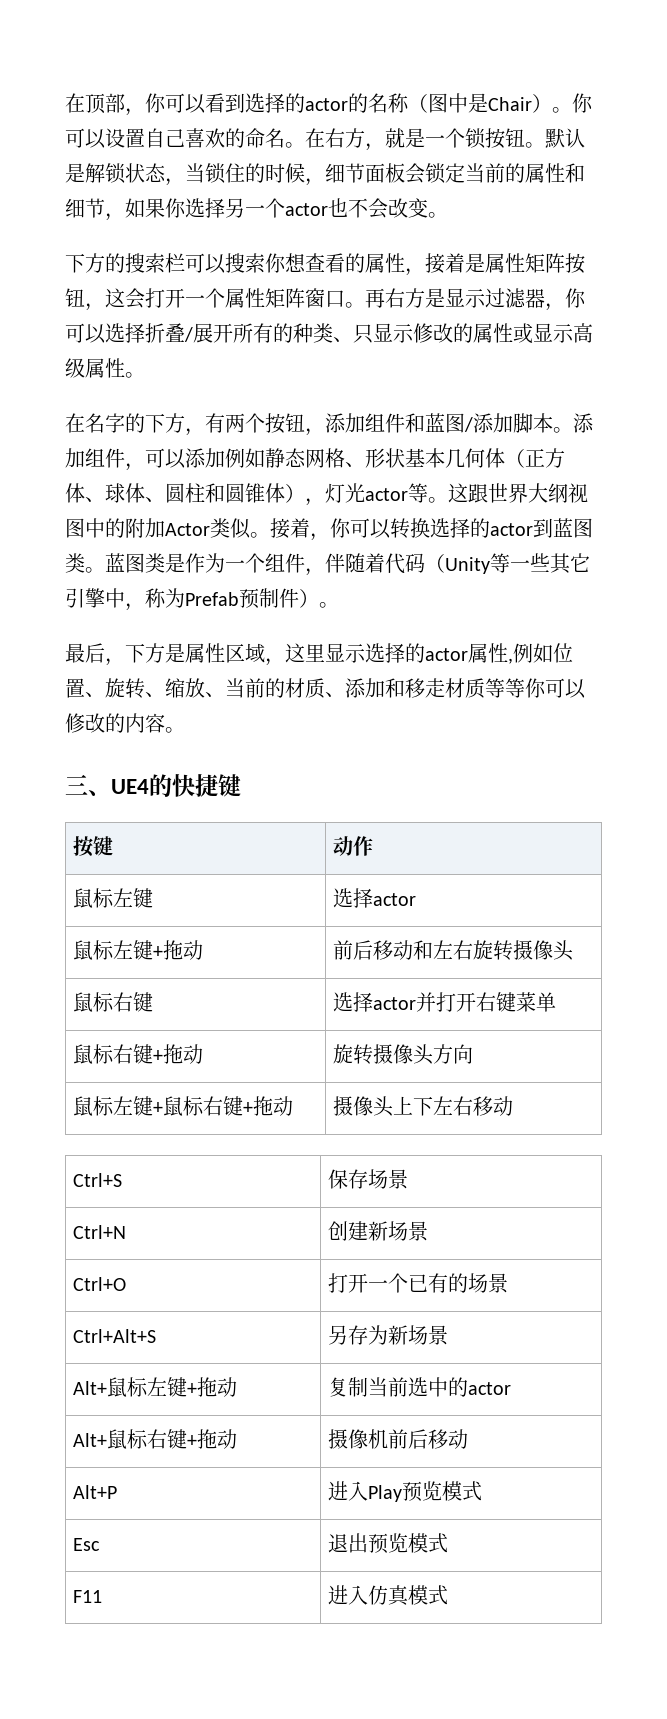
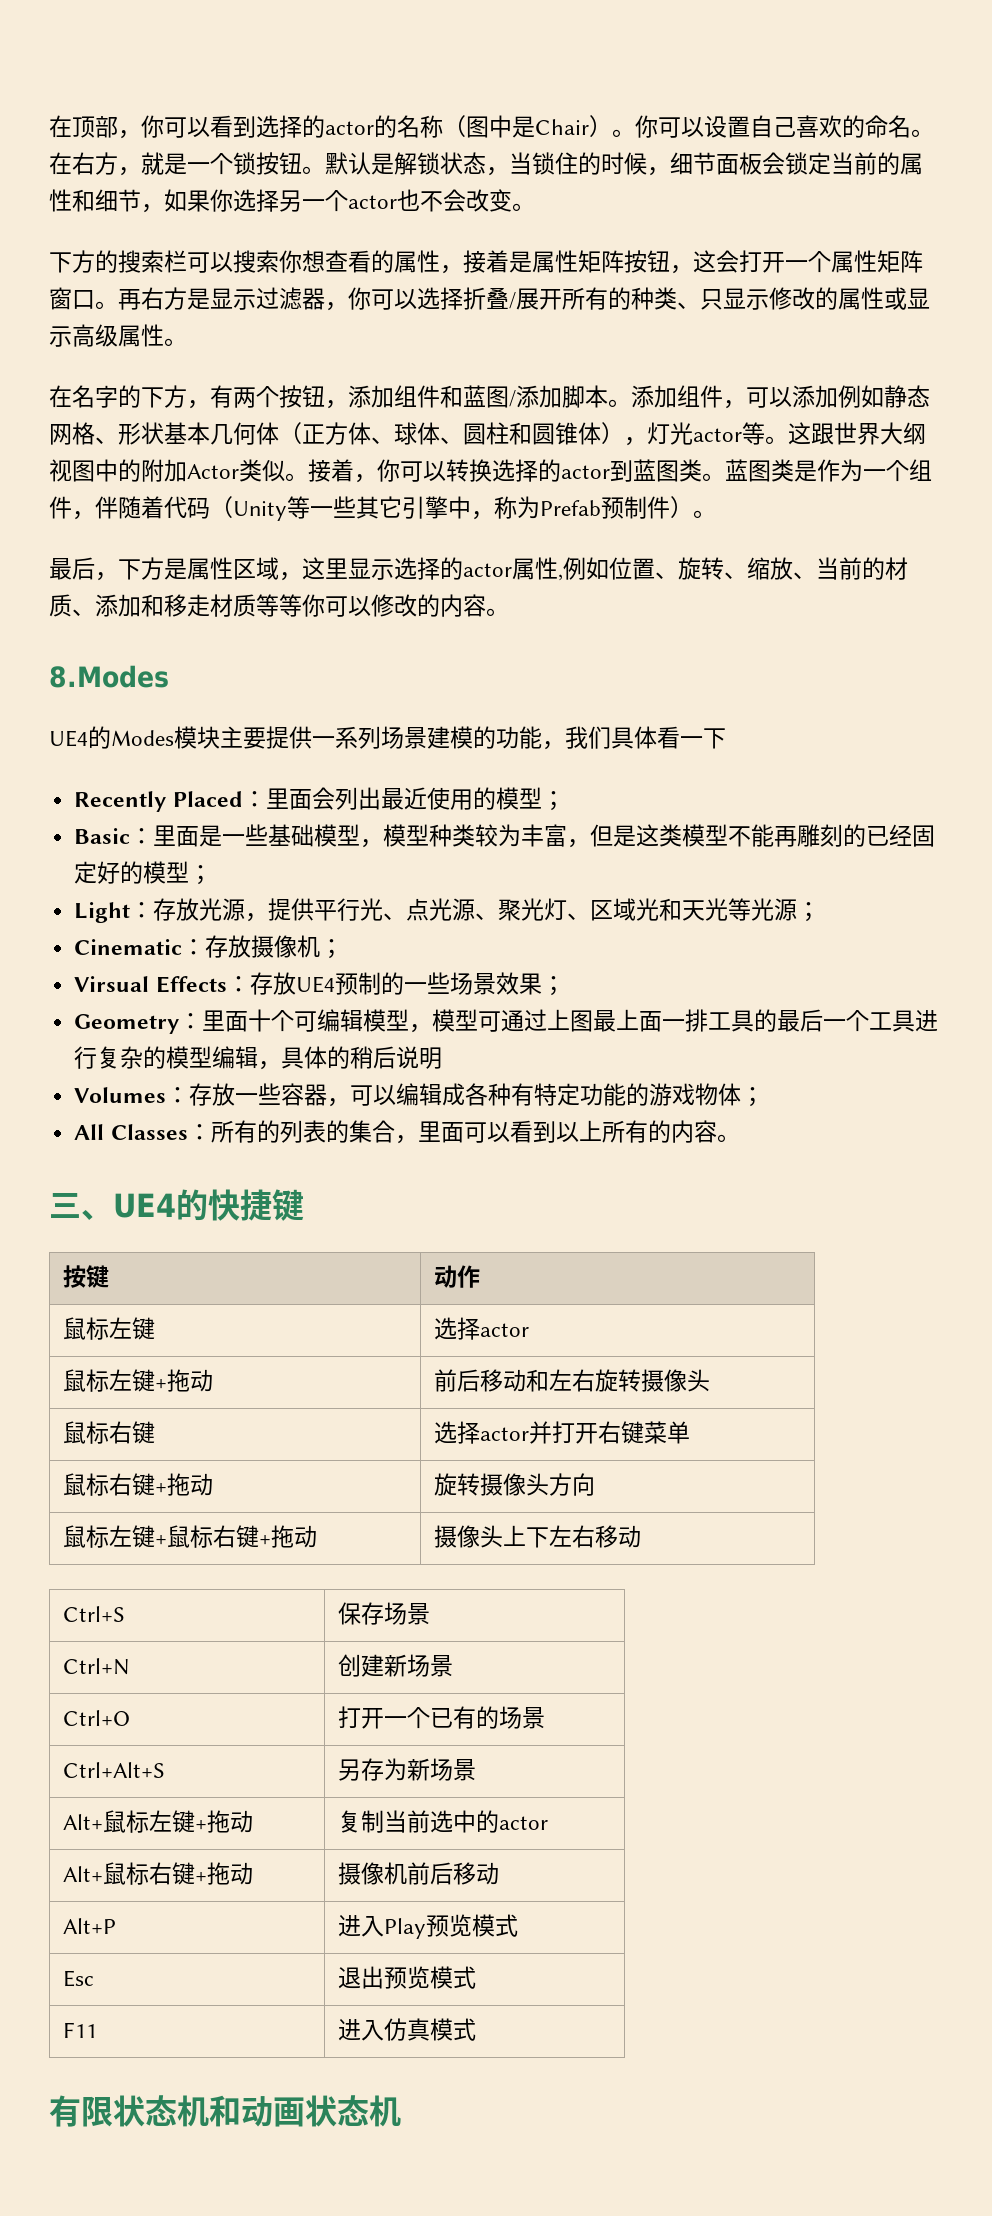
(185, 730) none -> [49,665,169,688] [49,726,726,750] [74,787,565,812] [74,824,936,848] [74,861,213,885] [74,898,821,923] [74,935,344,959] [74,972,565,996] [74,1009,939,1034] [74,1046,443,1070] [74,1083,765,1107] [74,1120,740,1144] // 8.Modes // UE4的Modes模块主要提供一系列场景建模的功能，我们具体看一下 // Recently Placed：里面会列出最近使用的模型； // Basic：里面是一些基础模型，模型种类较为丰富，但是这类模型不能再雕刻的已经固定好的模型； // Light：存放光源，提供平行光、点光源、聚光灯、区域光和天光等光源； // Cinematic：存放摄像机； // Virsual Effects：存放UE4预制的一些场景效果； // Geometry：里面十个可编辑模型，模型可通过上图最上面一排工具的最后一个工具进行复杂的模型编辑，具体的稍后说明 // Volumes：存放一些容器，可以编辑成各种有特定功能的游戏物体； // All Classes：所有的列表的集合，里面可以看到以上所有的内容。
(449, 1595) none -> [49,2095,401,2127] // 有限状态机和动画状态机

